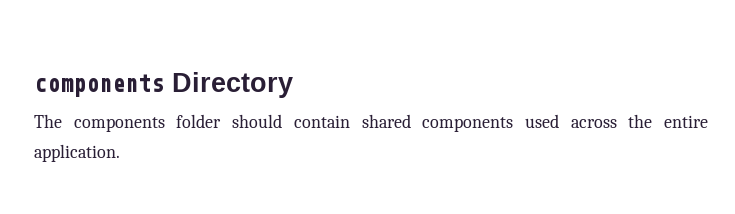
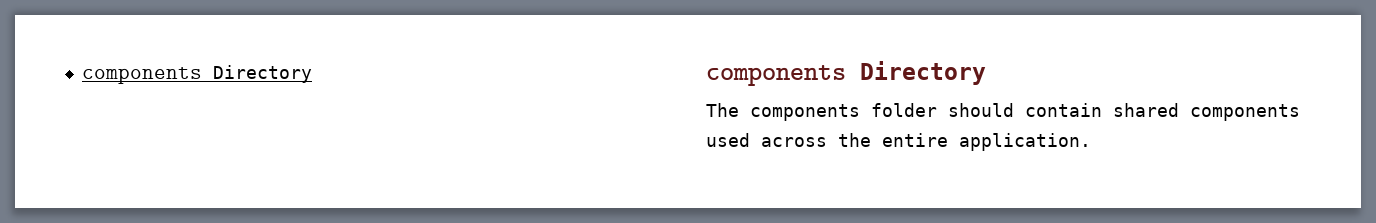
[34,72,293,98] components Directory -> [81,65,312,84] [706,61,986,86] components Directory // components Directory

